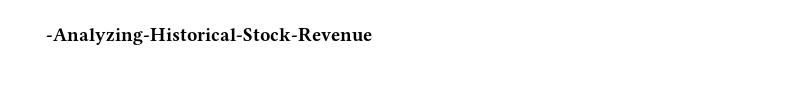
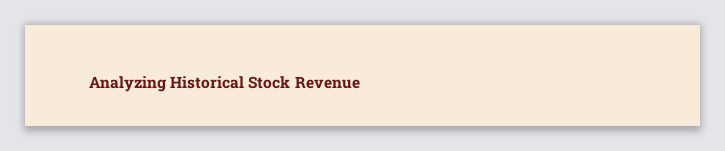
[46,27,372,45] -Analyzing-Historical-Stock-Revenue -> [89,76,360,92] Analyzing Historical Stock Revenue

